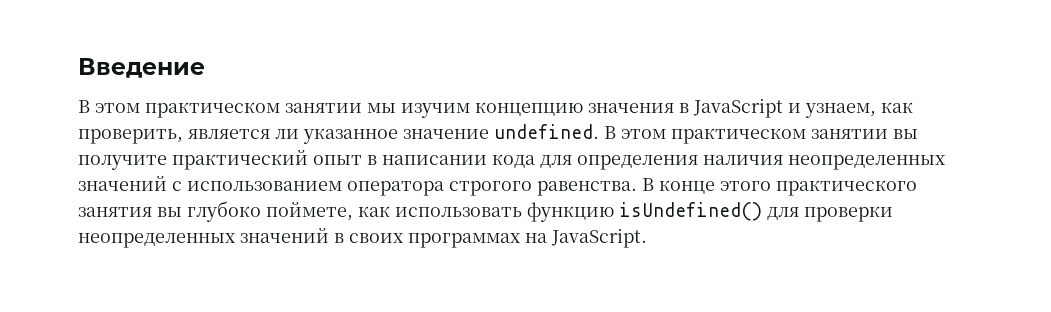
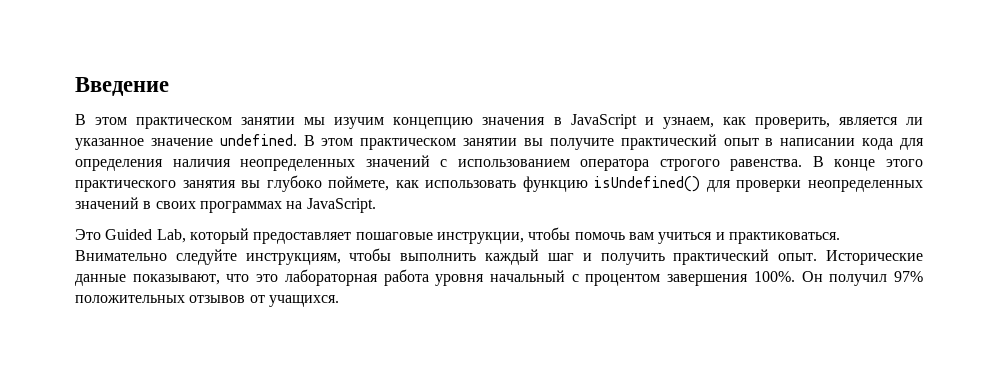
(647, 238) none -> [75,227,840,244] [75,248,924,265] [75,269,923,286] [75,295,339,307] // Это Guided Lab, который предоставляет пошаговые инструкции, чтобы помочь вам учиться и практиковаться. Внимательно следуйте инструкциям, чтобы выполнить каждый шаг и получить практический опыт. Исторические данные показывают, что это лабораторная работа уровня начальный с процентом завершения 100%. Он получил 97% положительных отзывов от учащихся.

